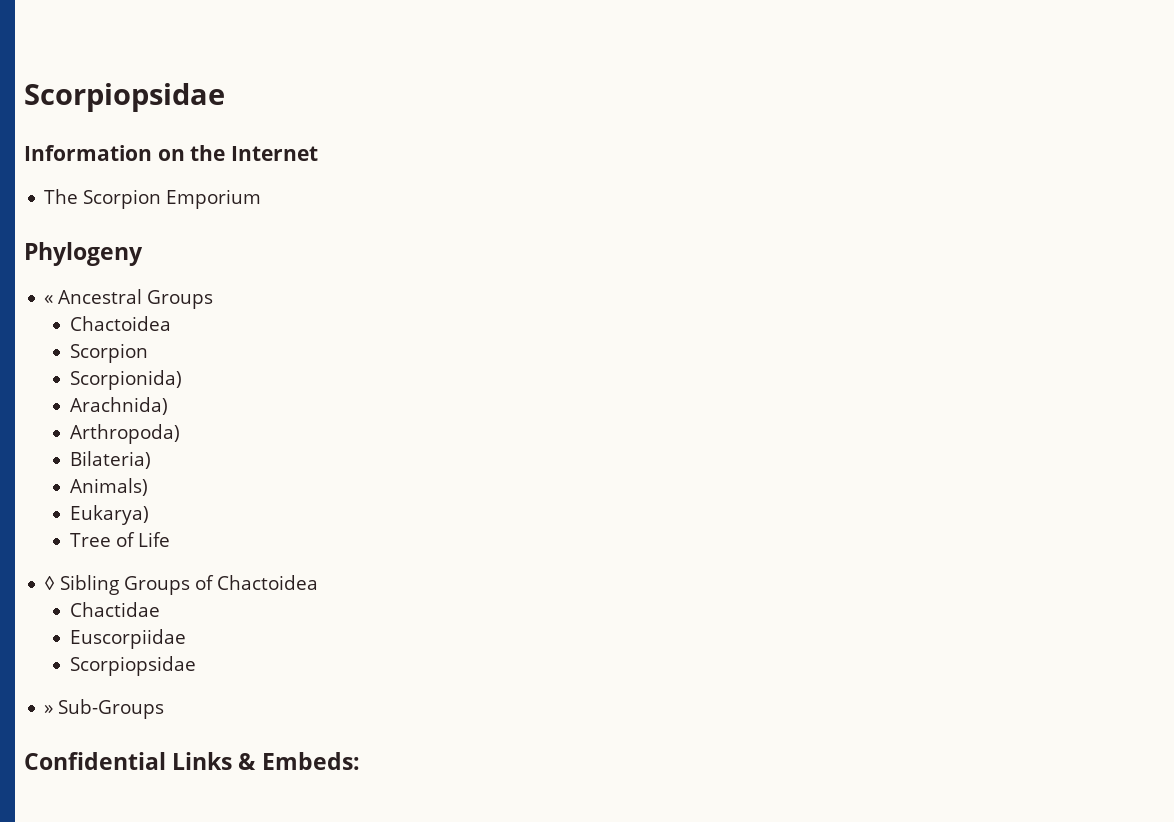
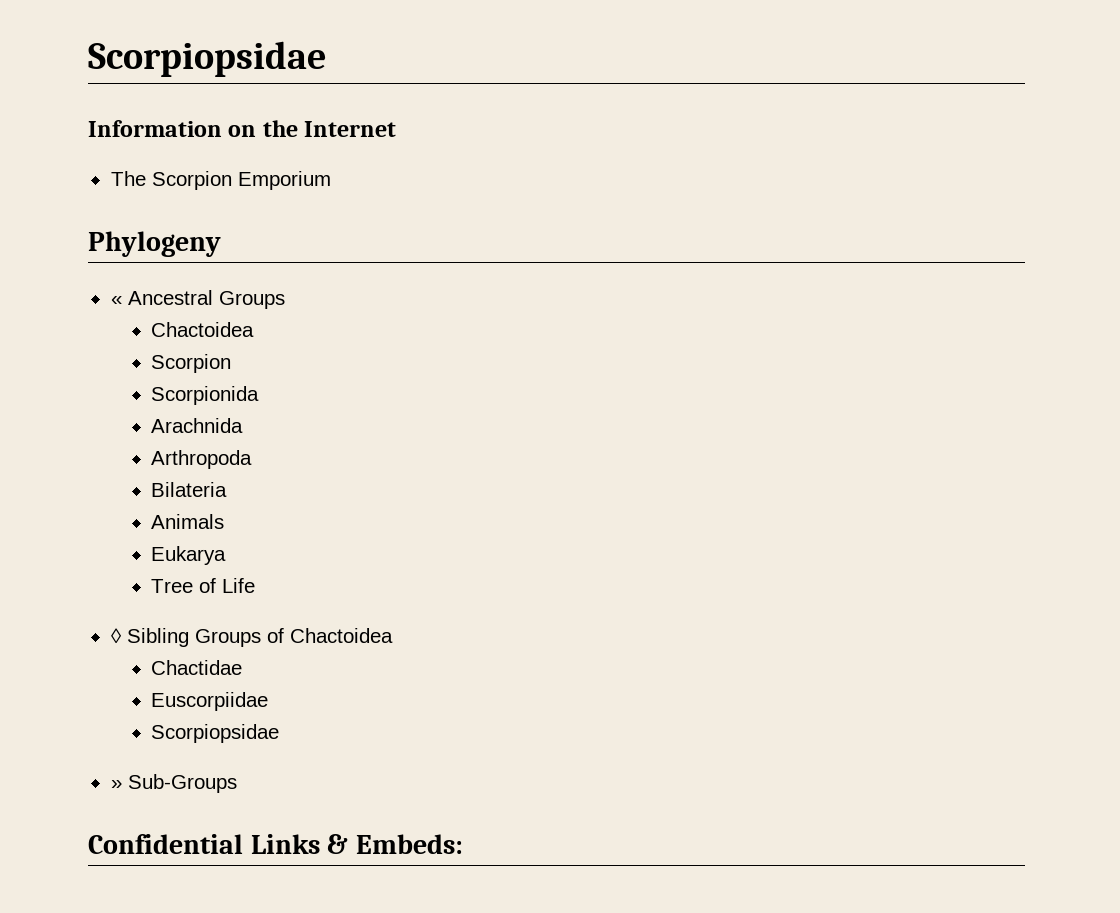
[69,370,182,390] [69,397,168,415] [69,424,180,444] [69,451,151,469] [69,478,148,496] [69,505,149,525] Scorpionida) // Arachnida) // Arthropoda) // Bilateria) // Animals) // Eukarya) -> [151,386,260,405] [151,418,244,433] [151,450,253,469] [151,482,228,497] [151,514,225,529] [151,546,227,565] Scorpionida // Arachnida // Arthropoda // Bilateria // Animals // Eukarya

